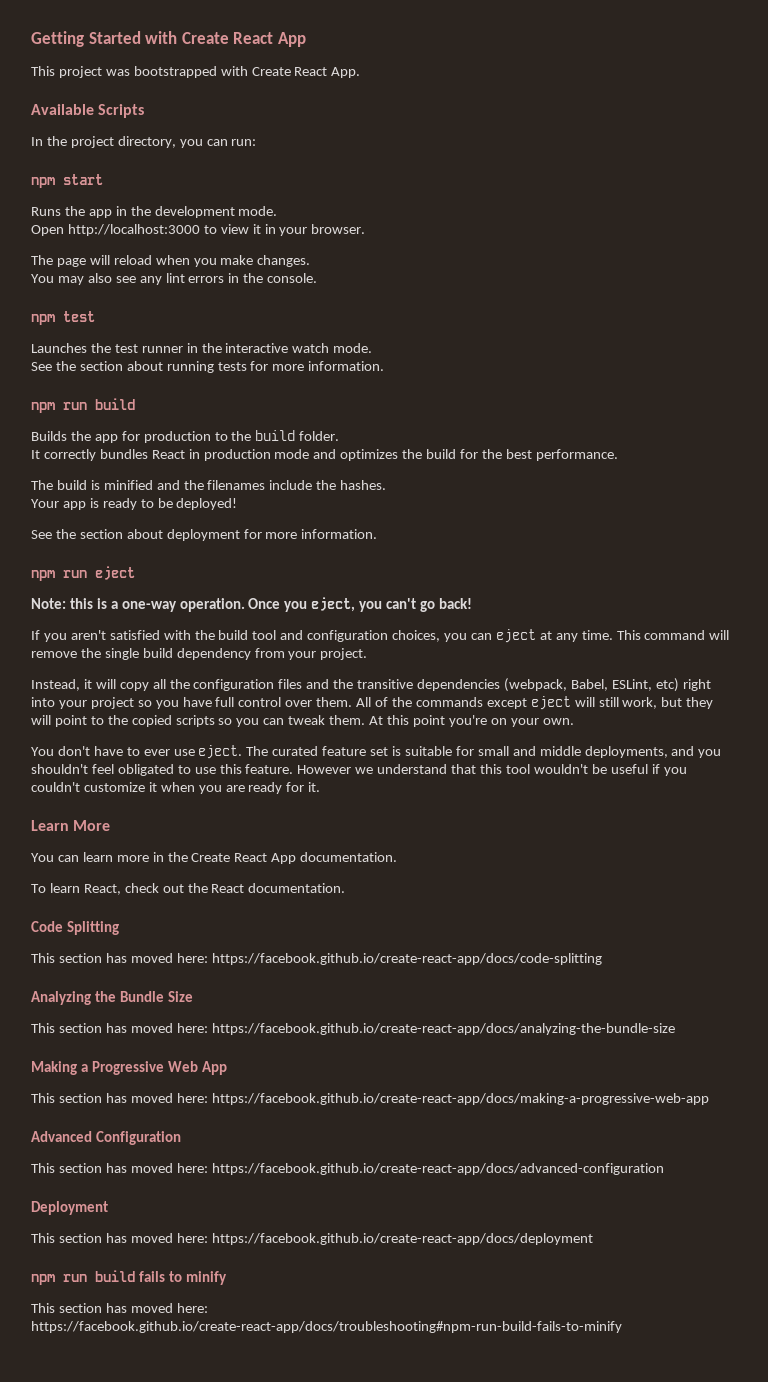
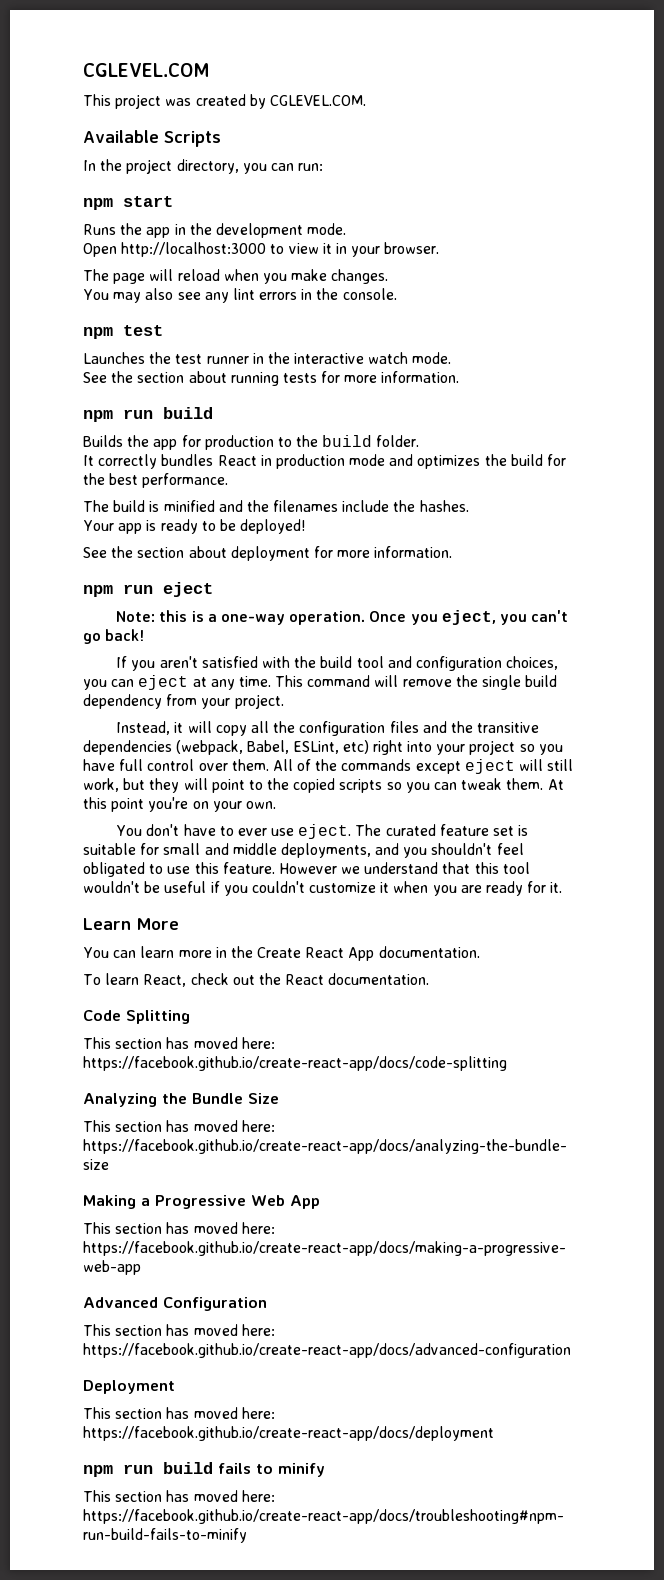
[31,31,306,47] [31,66,361,78] Getting Started with Create React App // This project was bootstrapped with Create React App. -> [83,63,210,77] [83,94,366,109] CGLEVEL.COM // This project was created by CGLEVEL.COM.

